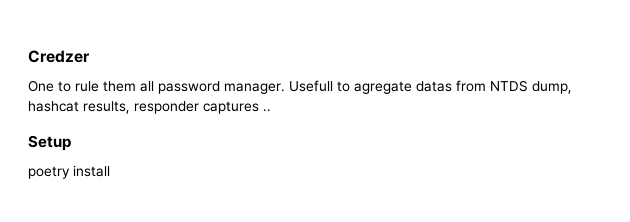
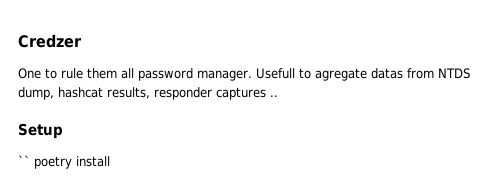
(71, 143) none -> [18,155,30,166] ``

